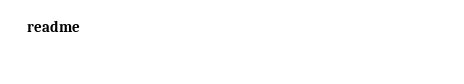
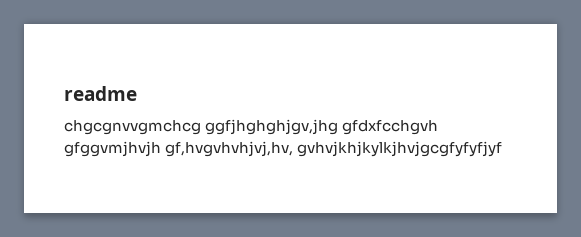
(80, 26) none -> [64,119,439,135] [64,141,503,157] // chgcgnvvgmchcg ggfjhghghjgv,jhg gfdxfcchgvh gfggvmjhvjh gf,hvgvhvhjvj,hv, gvhvjkhjkylkjhvjgcgfyfyfjyf

